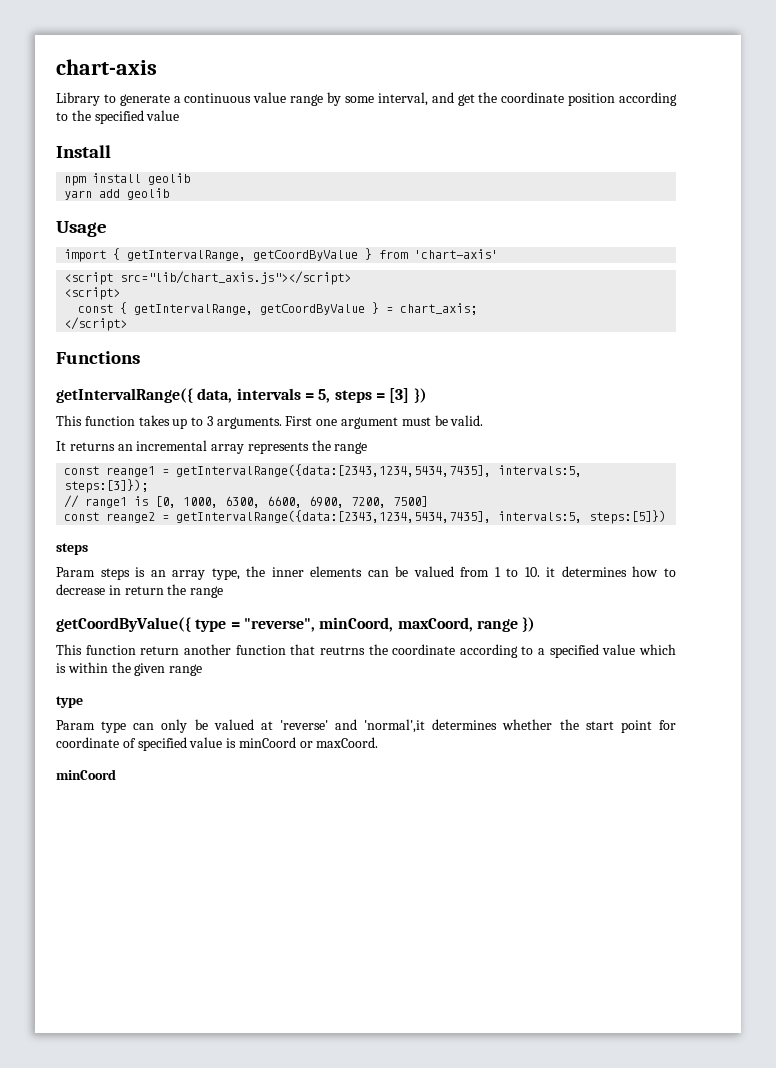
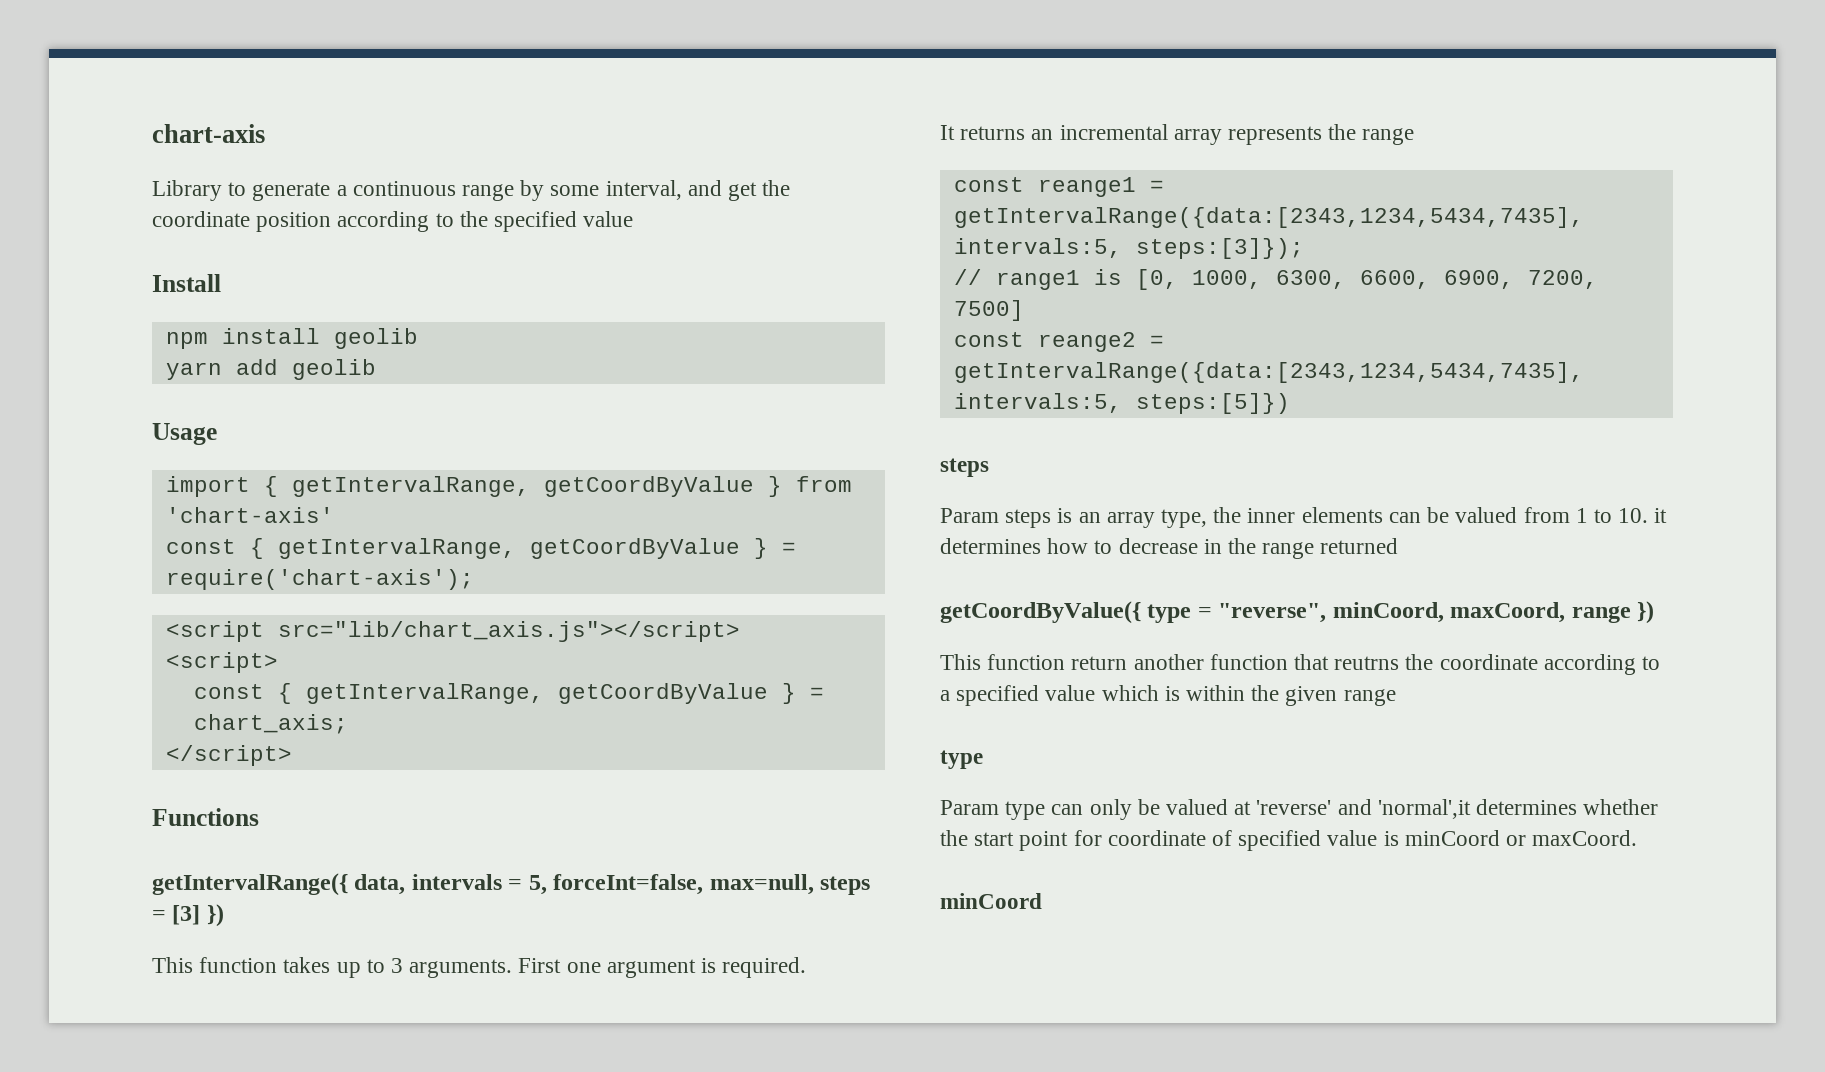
[253,92,287,103] value -> (456, 188) none
(499, 254) none -> [165,538,796,559] [165,569,474,590] // const { getIntervalRange, getCoordByValue } = require('chart-axis');
(331, 396) none -> [553,874,814,895] forceInt=false, max=null,
[401,415,484,426] must be valid. -> [701,957,807,978] is required.
[124,584,224,598] return the range -> [1228,538,1399,559] the range returned

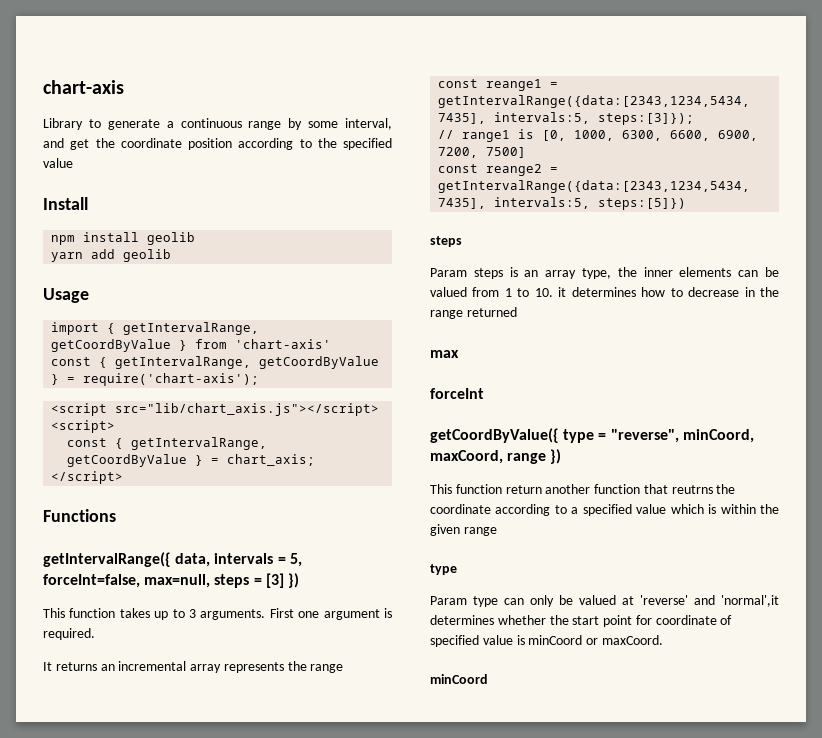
(1399, 546) none -> [430,350,459,358] [430,388,484,399] // max // forceInt

